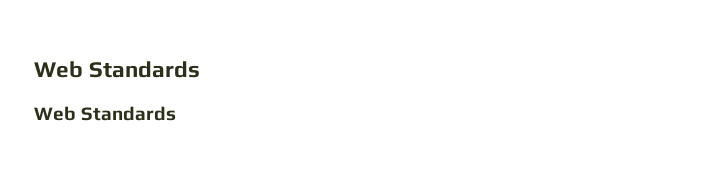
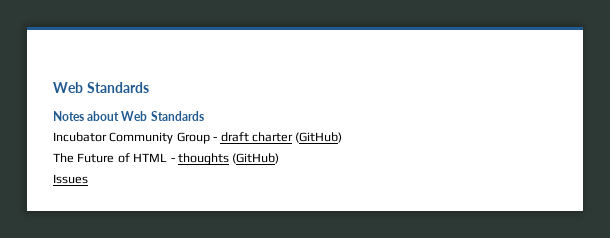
[34,61,201,78] [34,106,177,121] Web Standards // Web Standards -> [53,82,149,93] [53,111,204,121] [53,132,343,144] [53,153,280,165] [53,174,88,184] Web Standards // Notes about Web Standards // Incubator Community Group - draft charter (GitHub) // The Future of HTML - thoughts (GitHub) // Issues

